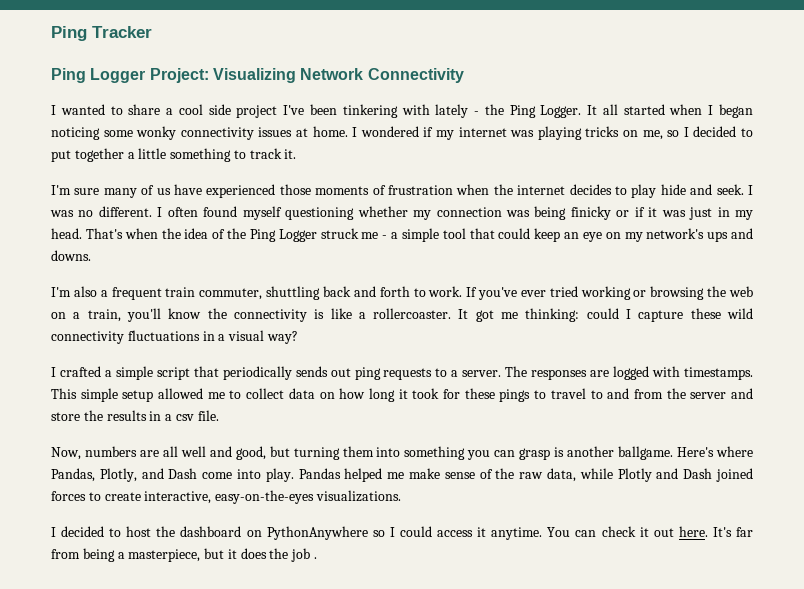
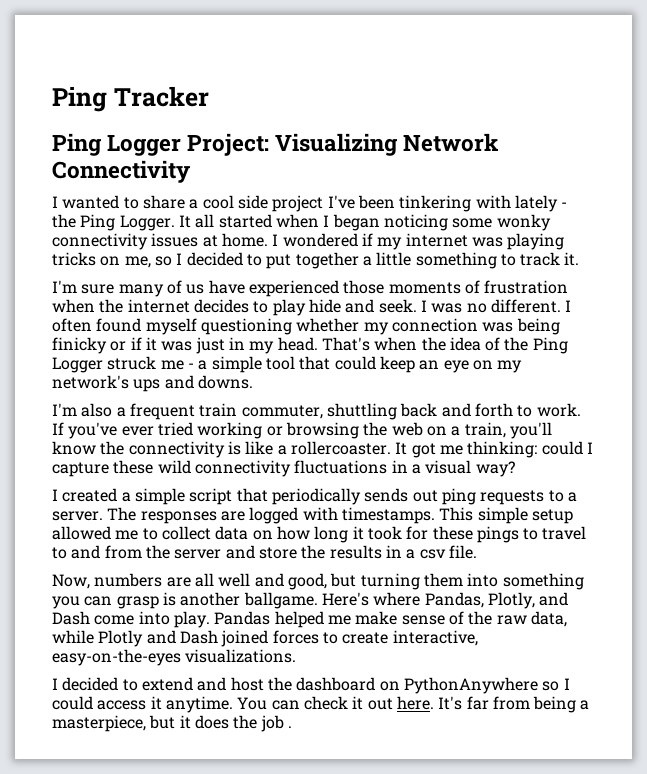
[59,366,101,377] crafted -> [62,488,118,502] created
(122, 532) none -> [141,677,227,691] extend and

